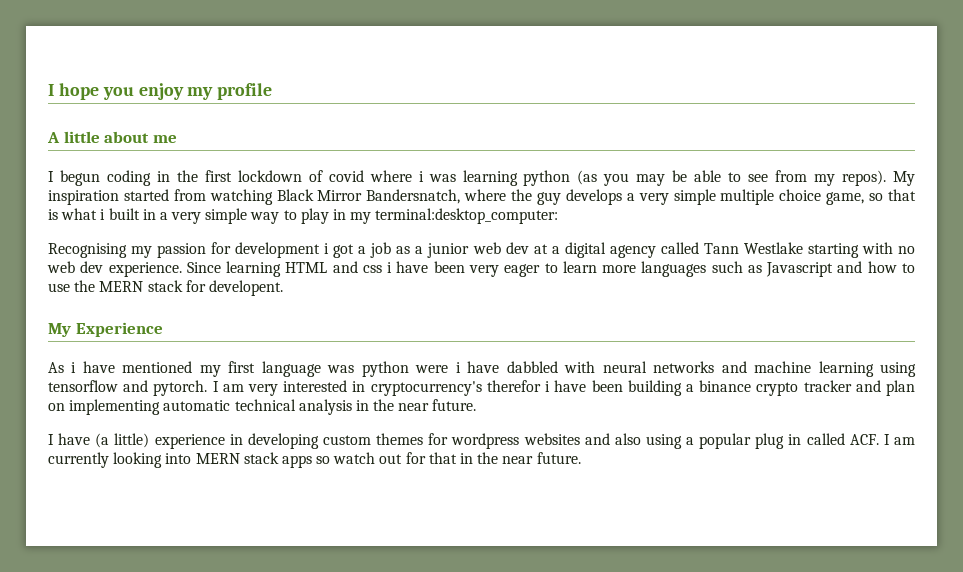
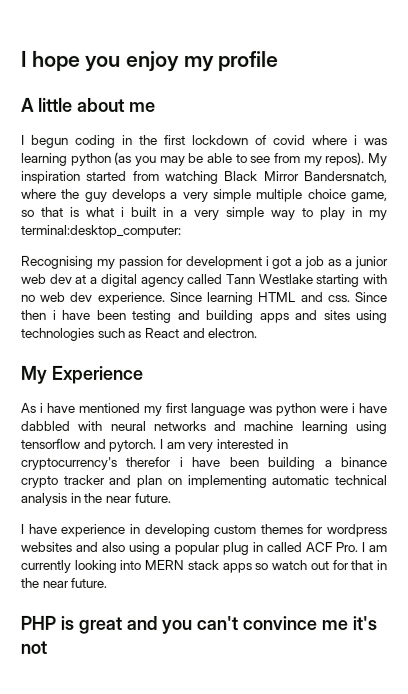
[362,261,915,277] [48,280,283,296] css i have been very eager to learn more languages such as Javascript and how to use the MERN stack for developent. -> [327,292,389,303] [21,309,388,324] [21,327,259,341] css. Since then i have been testing and building apps and sites using technologies such as React and electron.
[95,433,150,448] (a little) -> (57, 528) none
[849,434,879,445] ACF. -> [305,542,358,553] ACF Pro.
(581, 458) none -> [20,615,377,634] [20,640,47,654] // PHP is great and you can't convince me it's not

